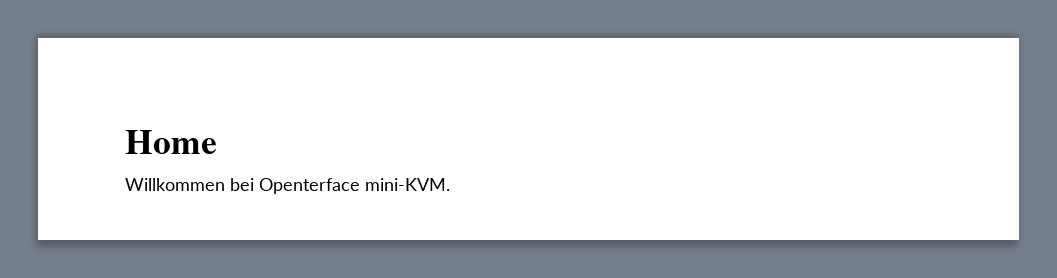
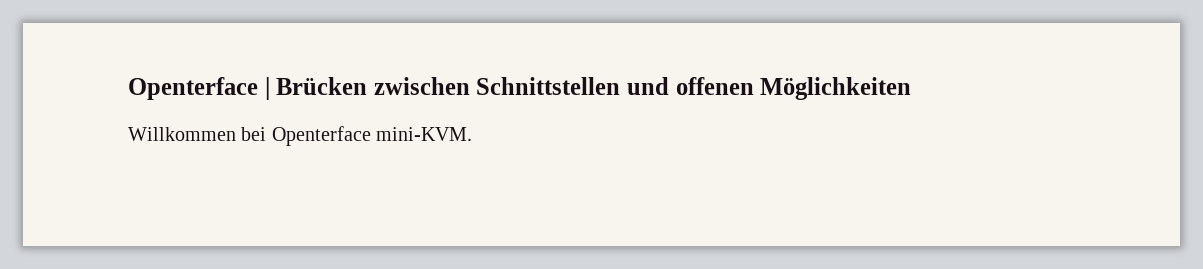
[125,130,217,154] Home -> [128,77,912,100] Openterface | Brücken zwischen Schnittstellen und offenen Möglichkeiten

